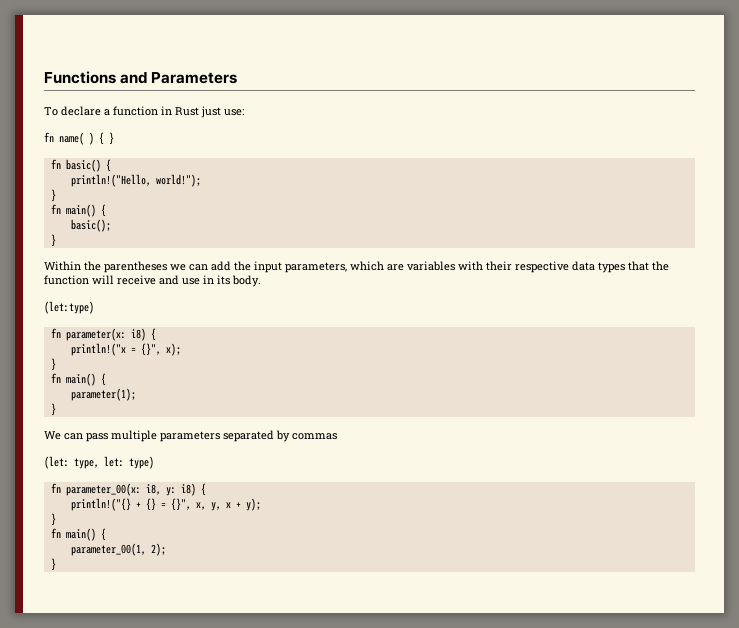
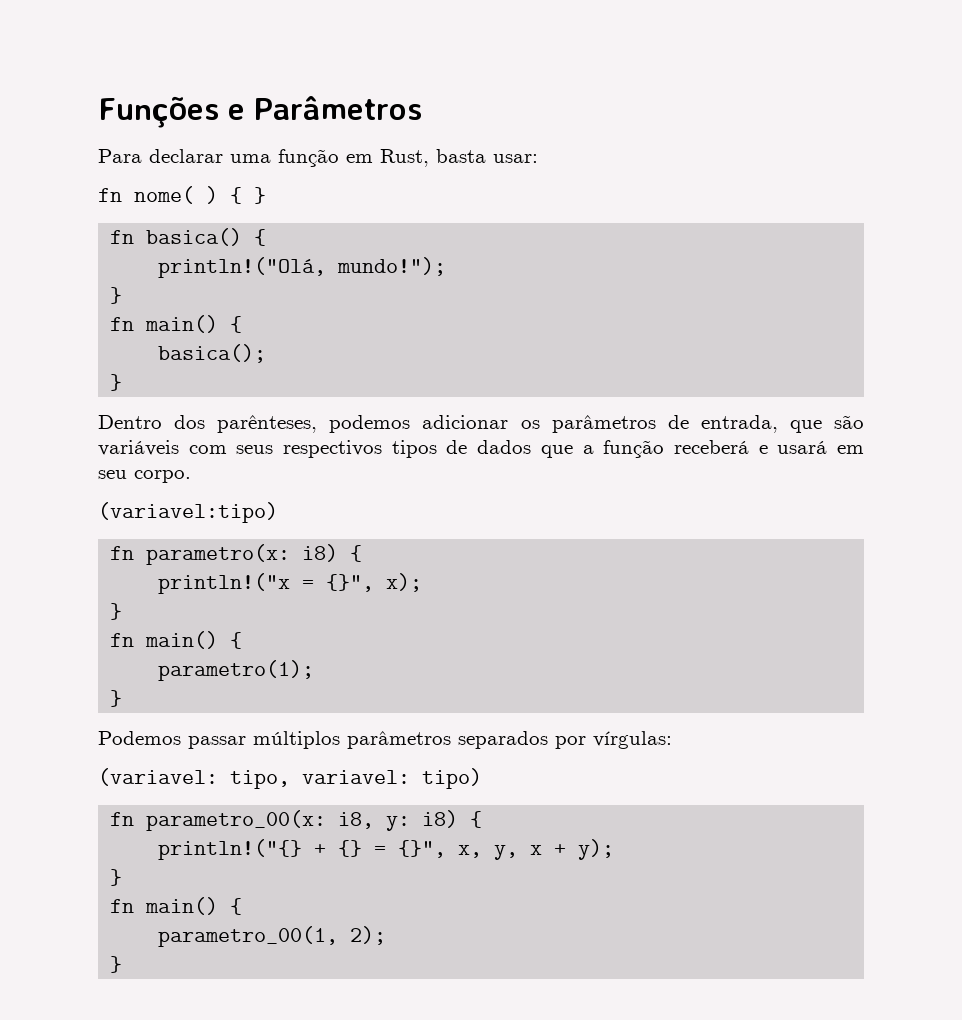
[44,71,238,84] [44,106,244,118] [44,132,84,145] Functions and Parameters // To declare a function in Rust just use: // fn name( -> [98,96,422,128] [98,149,538,167] [98,186,194,204] Funções e Parâmetros // Para declarar uma função em Rust, basta usar: // fn nome(
[65,159,111,172] [70,174,201,187] [50,189,56,202] [50,204,106,217] [70,219,111,232] [50,234,56,247] [44,261,669,273] [44,275,261,287] [44,301,94,314] [50,328,126,341] basic() { // println!("Hello, world!"); // } // fn main() { // basic(); // } // Within the parentheses we can add the input parameters, which are variables with their respective data types that the function will receive and use in its body. // (let:type) // fn parameter(x: -> [146,228,267,246] [158,257,447,278] [110,287,123,304] [110,315,243,333] [158,344,267,363] [110,374,123,391] [98,415,865,433] [98,440,864,458] [98,470,191,483] [98,502,278,523] [110,544,291,565] basica() { // println!("Olá, mundo!"); // } // fn main() { // basica(); // } // Dentro dos parênteses, podemos adicionar os parâmetros de entrada, que são variáveis com seus respectivos tipos de dados que a função receberá e usará em seu corpo. // (variavel:tipo) // fn parametro(x:
[70,388,136,401] [50,403,56,416] [44,430,337,442] [44,456,154,469] [50,483,141,496] parameter(1); // } // We can pass multiple parameters separated by commas // (let: type, let: type) // fn parameter_00(x: -> [158,660,315,681] [110,690,123,707] [98,731,672,749] [98,768,482,789] [110,810,327,831] parametro(1); // } // Podemos passar múltiplos parâmetros separados por vírgulas: // (variavel: tipo, variavel: tipo) // fn parametro_00(x:
[70,543,146,556] parameter_00(1, -> [158,926,339,947] parametro_00(1,

